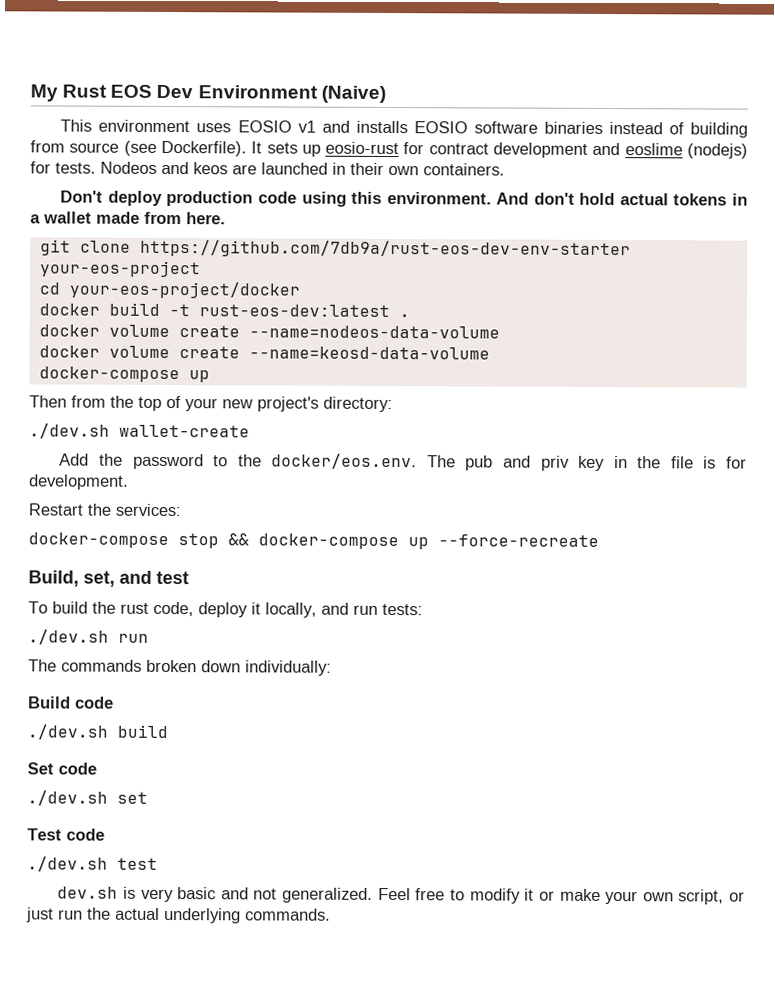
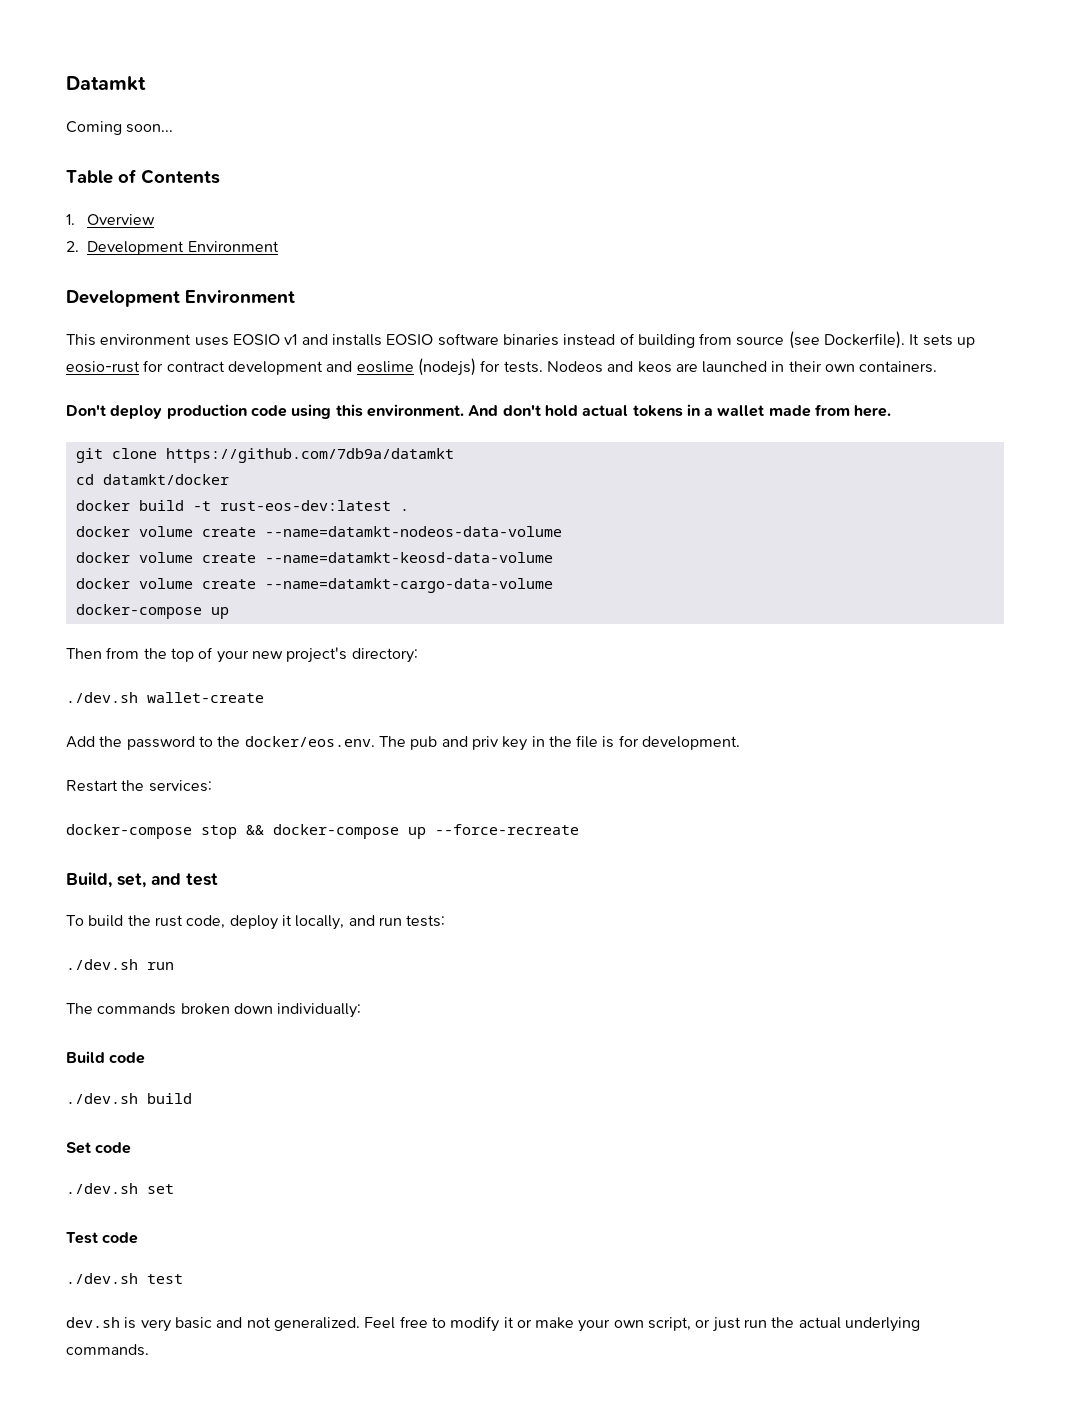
[30,84,386,103] My Rust EOS Dev Environment (Naive) -> [66,76,146,91] [66,121,174,135] [66,169,220,184] [66,214,156,225] [66,241,279,255] [66,290,295,307] Datamkt // Coming soon... // Table of Contents // 1. Overview // 2. Development Environment // Development Environment
[139,239,631,259] [39,260,201,278] https://github.com/7db9a/rust-eos-dev-env-starter your-eos-project -> [165,448,454,463] https://github.com/7db9a/datamkt
[68,281,300,299] your-eos-project/docker -> [102,474,229,485] datamkt/docker
[248,325,500,339] [38,345,490,360] --name=nodeos-data-volume // docker volume create --name=keosd-data-volume -> [264,526,562,537] [75,552,553,563] [75,578,553,593] --name=datamkt-nodeos-data-volume // docker volume create --name=datamkt-keosd-data-volume // docker volume create --name=datamkt-cargo-data-volume

